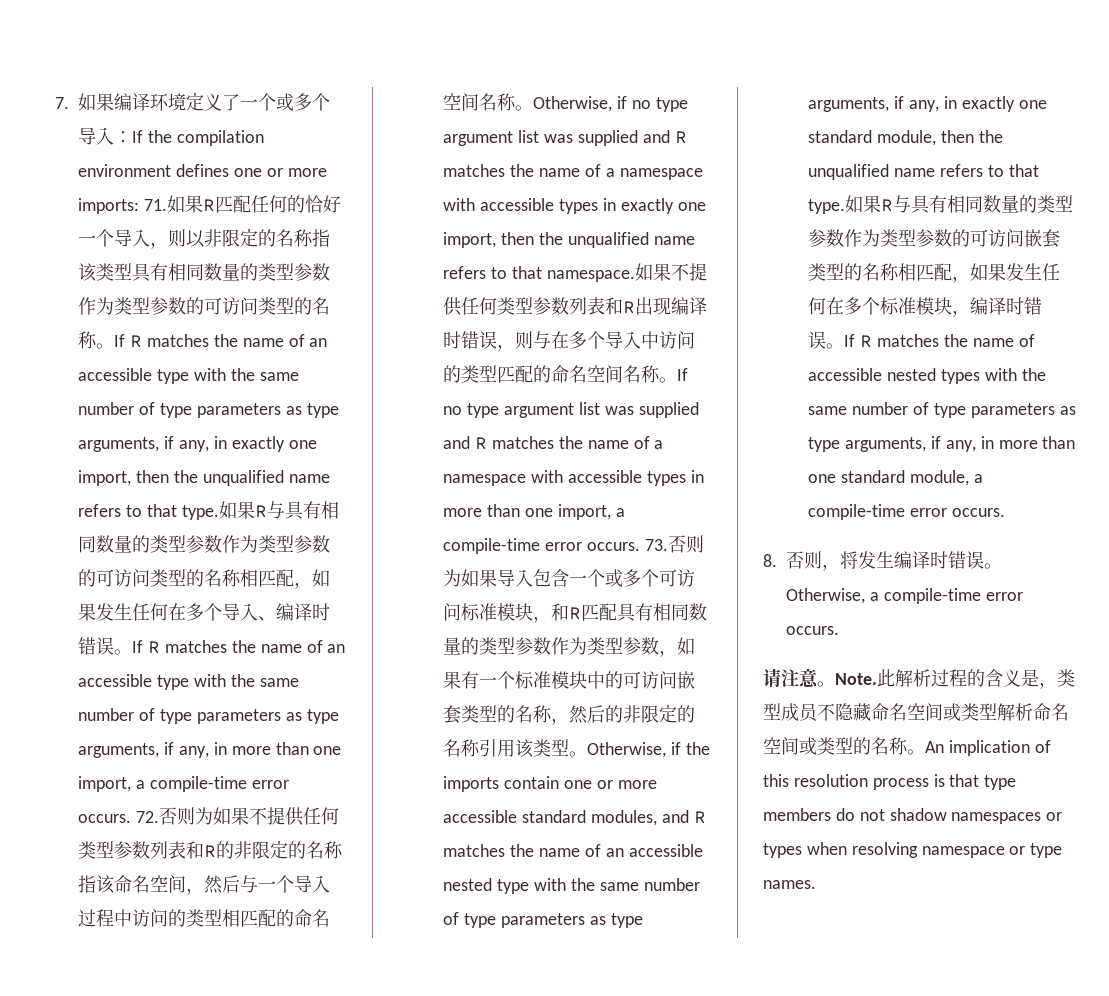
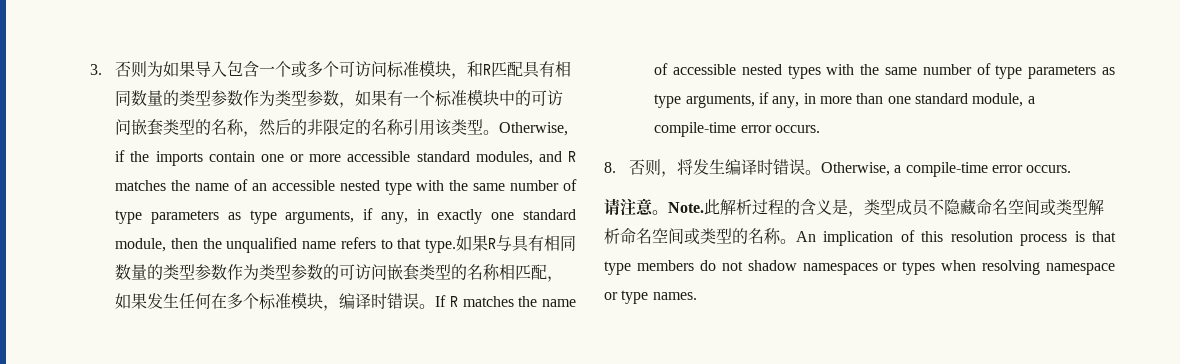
[55,92,331,111] [78,127,264,146] [78,164,327,177] [78,195,342,214] [78,228,331,249] [78,263,331,282] [78,297,331,315] [78,331,328,349] [78,368,299,384] [78,402,339,418] [78,436,317,452] [78,470,330,486] [78,501,339,520] [78,535,331,553] [78,569,331,589] [78,603,331,621] [78,637,346,655] [78,674,299,690] [78,708,339,724] [78,742,342,758] [78,776,289,792] [78,807,340,826] [78,840,344,859] [78,875,331,895] [78,909,331,927] [443,93,688,112] [443,130,687,146] [443,164,703,180] [443,198,706,214] [443,232,695,248] [443,263,707,282] [443,297,708,316] [443,331,696,351] [443,365,689,383] [443,402,699,418] [443,436,664,450] [443,470,704,486] [443,504,625,520] [443,538,668,554] 7.如果编译环境定义了一个或多个导入：If the compilation environment defines one or more imports: 71.如果R匹配任何的恰好一个导入，则以非限定的名称指该类型具有相同数量的类型参数作为类型参数的可访问类型的名称。If R matches the name of an accessible type with the same number of type parameters as type arguments, if any, in exactly one import, then the unqualified name refers to that type.如果R与具有相同数量的类型参数作为类型参数的可访问类型的名称相匹配，如果发生任何在多个导入、编译时错误。If R matches the name of an accessible type with the same number of type parameters as type arguments, if any, in more than one import, a compile-time error occurs. 72.否则为如果不提供任何类型参数列表和R的非限定的名称指该命名空间，然后与一个导入过程中访问的类型相匹配的命名空间名称。Otherwise, if no type argument list was supplied and R matches the name of a namespace with accessible types in exactly one import, then the unqualified name refers to that namespace.如果不提供任何类型参数列表和R出现编译时错误，则与在多个导入中访问的类型匹配的命名空间名称。If no type argument list was supplied and R matches the name of a namespace with accessible types in more than one import, a compile-time error occurs. 73. -> [90,64,103,75] 3.

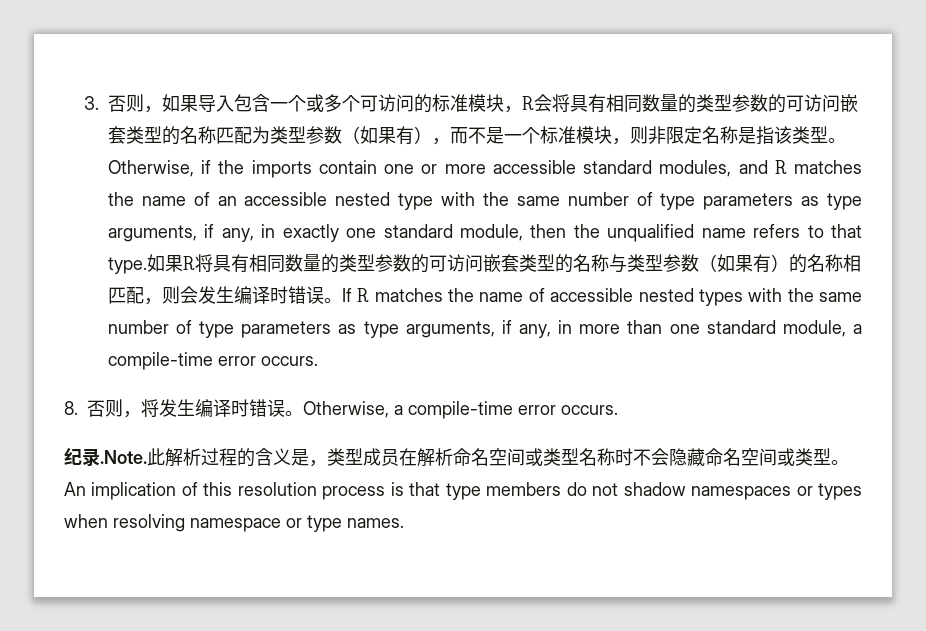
[147,61,164,77] 为 -> [143,106,162,113] ，
[387,60,572,79] [115,89,564,108] [115,119,436,137] 标准模块，和R匹配具有相同数量的类型参数作为类型参数，如果有一个标准模块中的可访问嵌套类型的名称，然后的非限定的名称引用 -> [413,94,858,113] [107,126,774,145] 的标准模块，R会将具有相同数量的类型参数的可访问嵌套类型的名称匹配为类型参数（如果有），而不是一个标准模块，则非限定名称是指
[496,235,576,252] [115,264,564,282] [115,292,340,311] 与具有相同数量的类型参数作为类型参数的可访问嵌套类型的名称相匹配，如果发生任何在多个标准模块， -> [194,254,861,273] [107,286,234,305] 将具有相同数量的类型参数的可访问嵌套类型的名称与类型参数（如果有）的名称相匹配，则会发生
[604,198,704,216] 请注意。Note. -> [64,447,147,467] 纪录.Note.
[928,199,944,215] 不 -> [399,448,669,467] 在解析命名空间或类型名称时不会
[1088,199,1104,215] [604,228,781,245] 解析命名空间或类型的名称 -> (831, 456) none

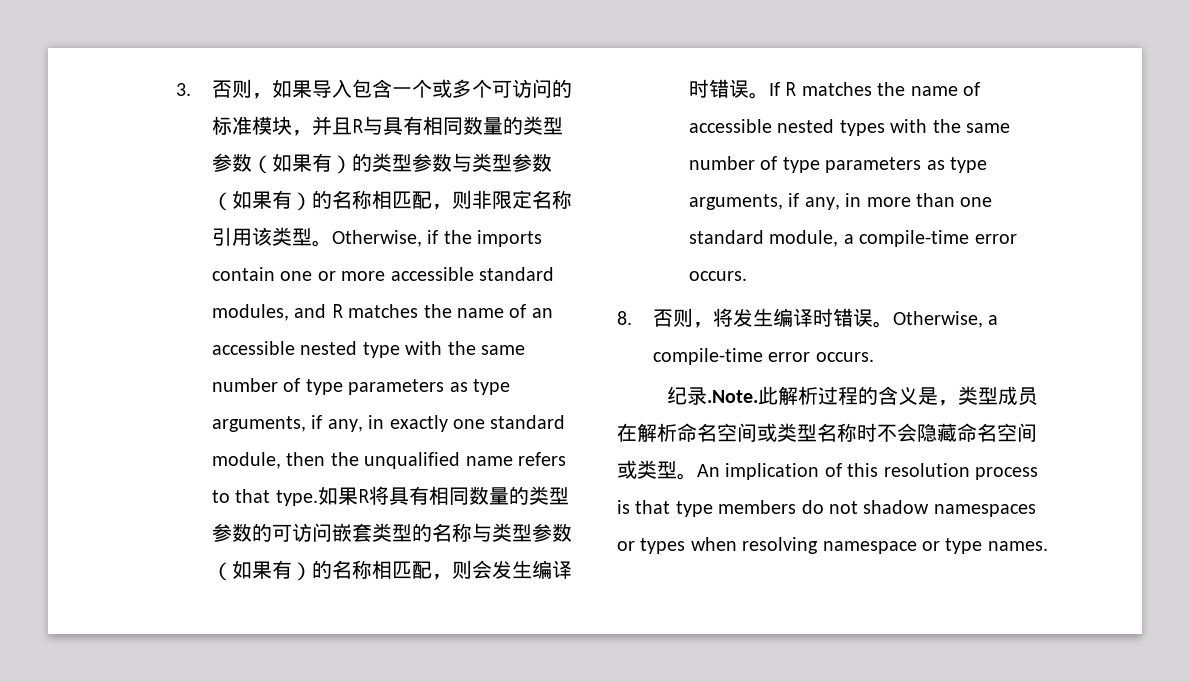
[521,94,858,113] [107,126,612,145] R会将具有相同数量的类型参数的可访问嵌套类型的名称匹配为类型参数（如果有），而不是一个标准模块 -> [311,116,563,136] [211,153,552,174] [211,190,432,211] 并且R与具有相同数量的类型参数（如果有）的类型参数与类型参数（如果有）的名称相匹配
[737,126,774,145] 是指 -> [211,227,252,246] 引用

